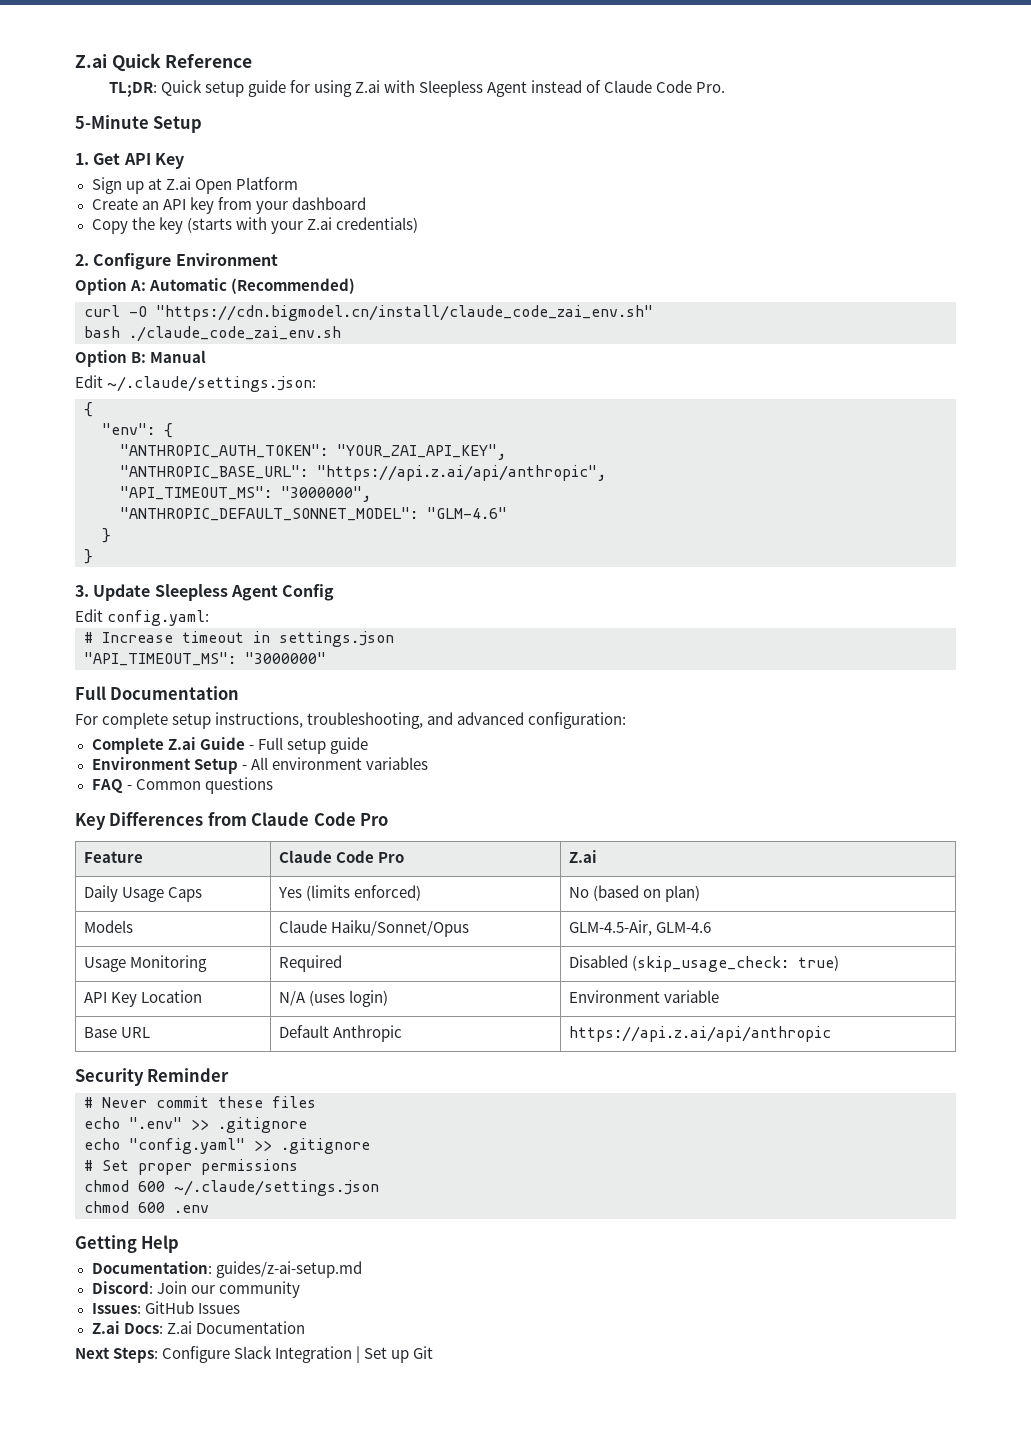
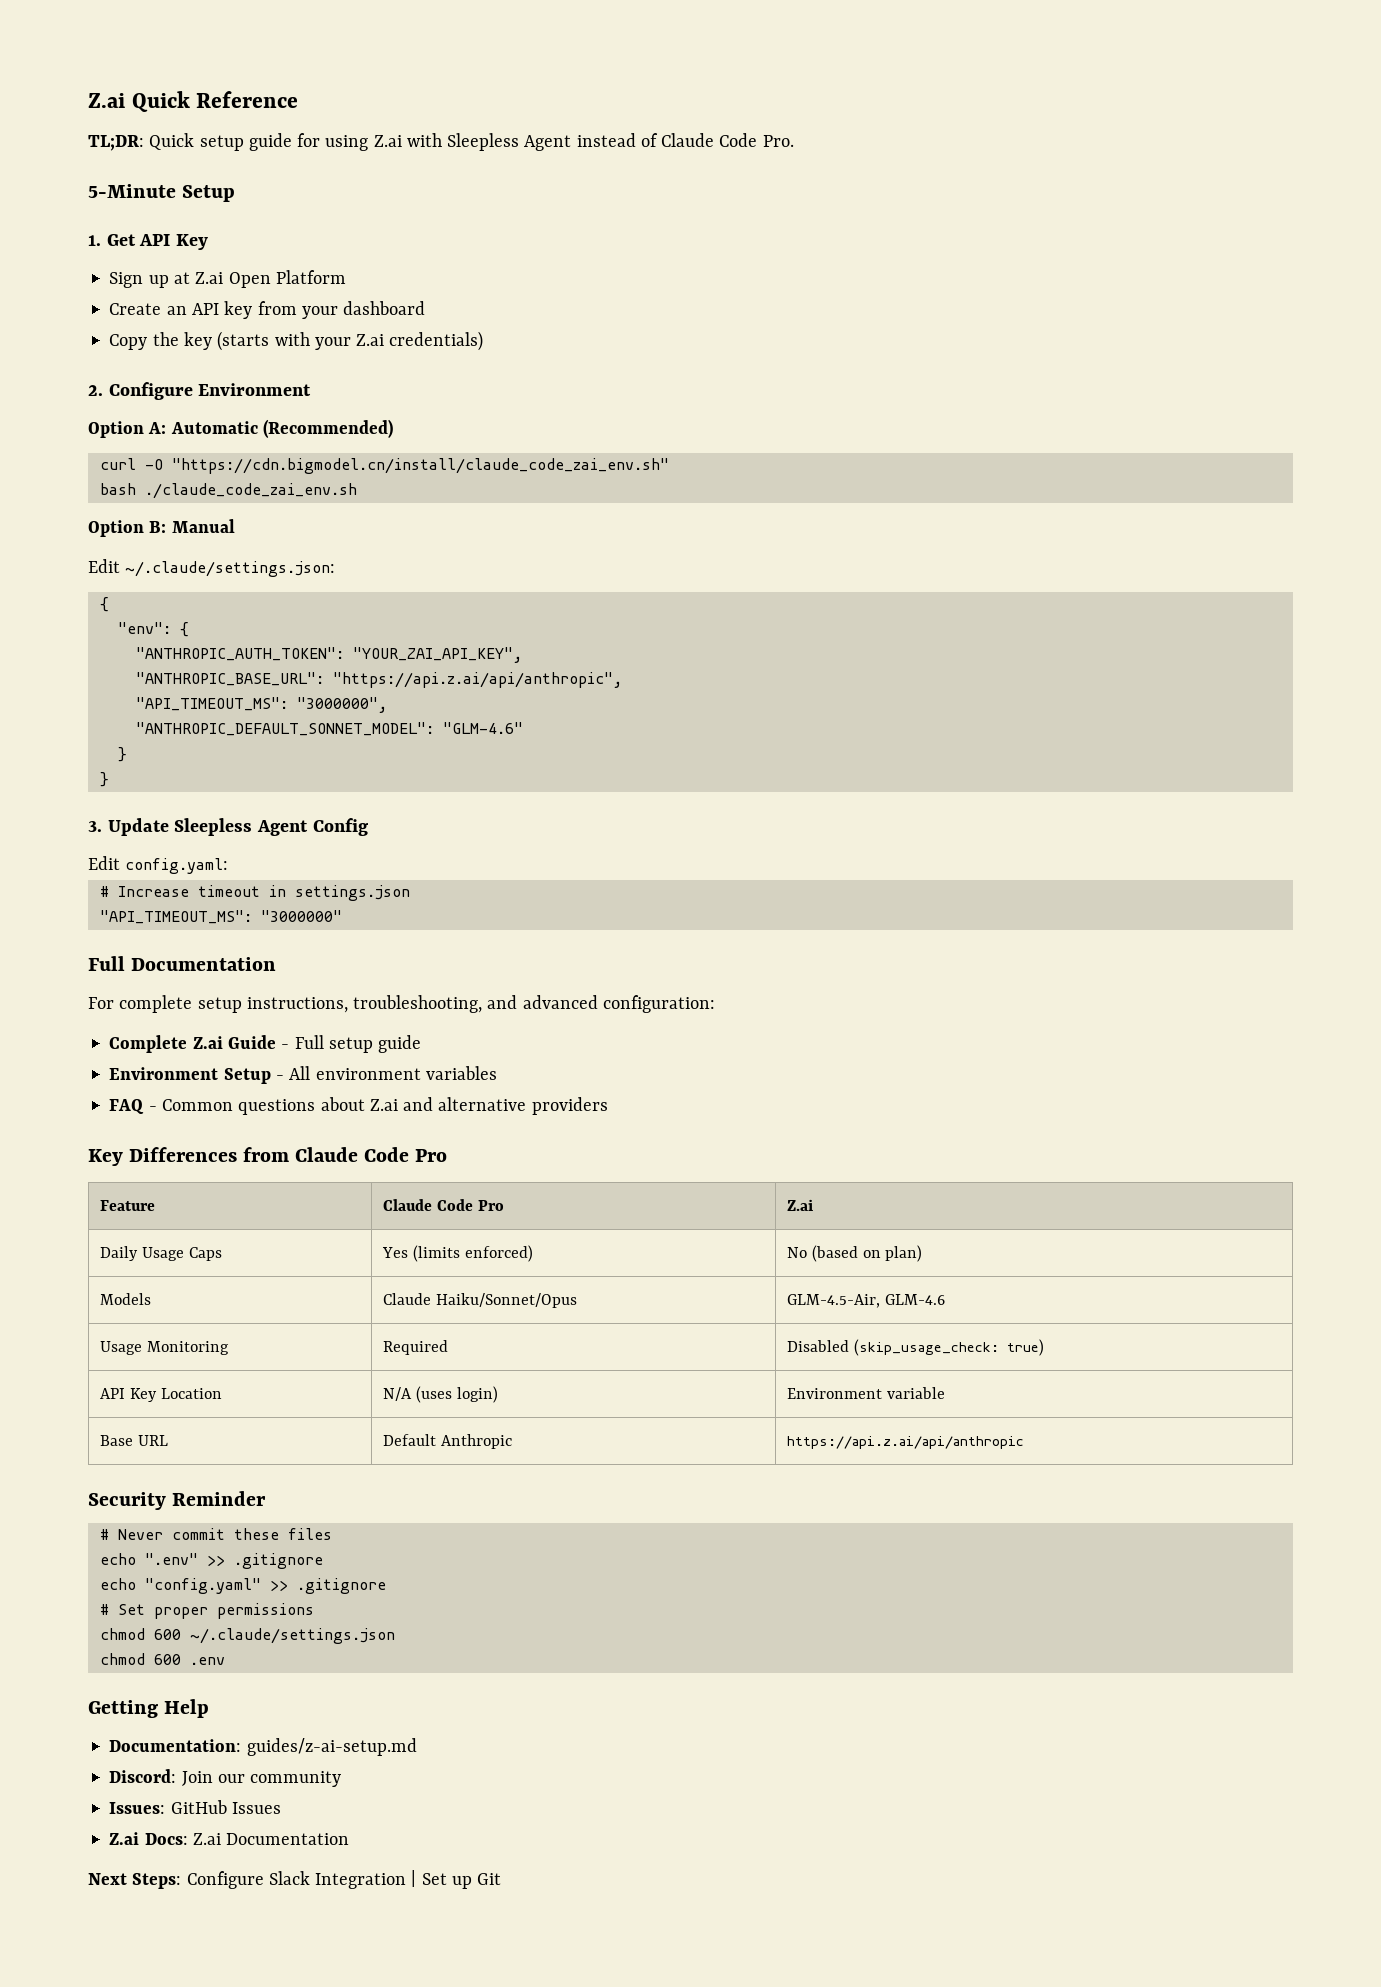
(273, 785) none -> [320,1097,608,1115] about Z.ai and alternative providers

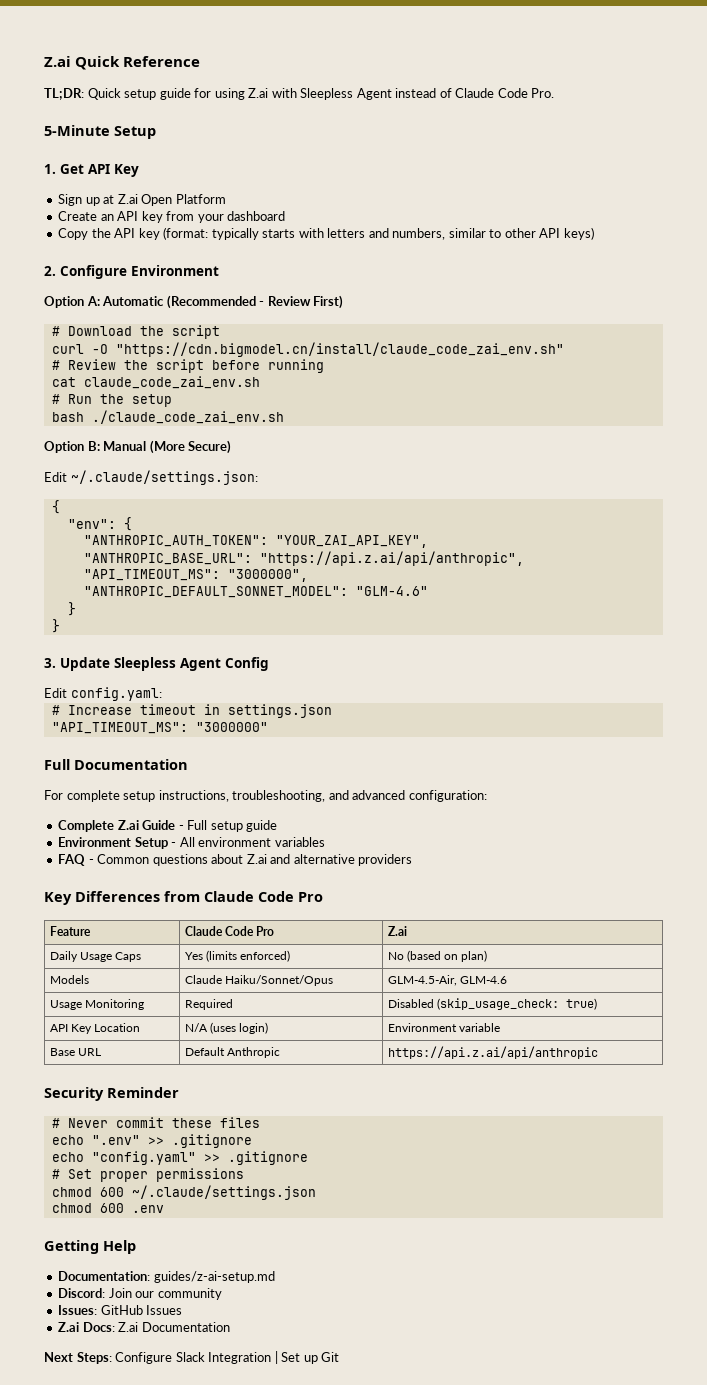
[183,331,484,351] key (starts with your Z.ai credentials) -> [114,227,594,240] API key (format: typically starts with letters and numbers, similar to other API keys)
[262,419,393,438] [99,458,669,474] (Recommended) // curl -O "https://cdn.bigmodel.cn/install/claude_code_zai_env.sh" -> [166,295,344,309] [51,325,220,339] [51,342,564,357] [51,359,324,373] [51,376,260,389] [51,394,172,407] (Recommended - Review First) // # Download the script // curl -O "https://cdn.bigmodel.cn/install/claude_code_zai_env.sh" // # Review the script before running // cat claude_code_zai_env.sh // # Run the setup
(235, 526) none -> [149,440,232,454] (More Secure)

